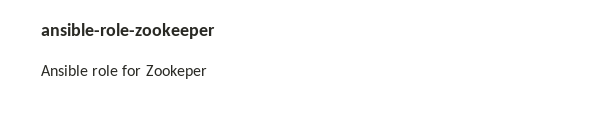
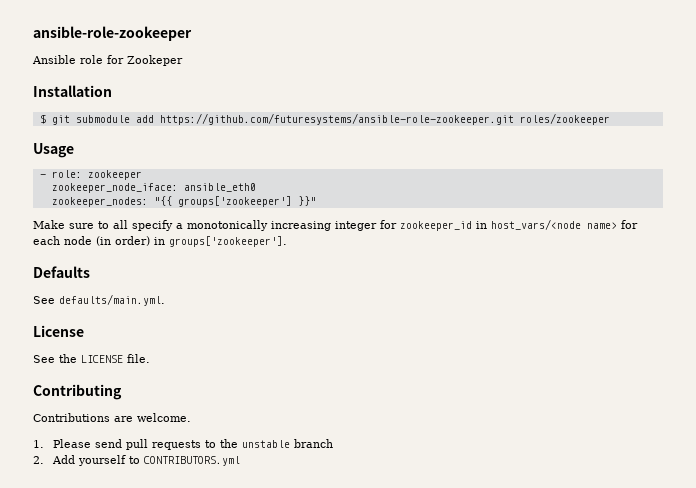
(207, 72) none -> [33,85,112,97] [39,113,610,125] [33,143,74,158] [39,170,142,180] [51,183,256,193] [51,196,316,207] [33,219,638,231] [33,236,287,247] [33,266,90,278] [33,294,165,306] [33,325,84,337] [33,354,150,363] [33,384,122,400] [33,413,191,422] [33,439,334,450] [33,455,241,466] // Installation // $ git submodule add https://github.com/futuresystems/ansible-role-zookeeper.git roles/zookeeper // Usage // - role: zookeeper // zookeeper_node_iface: ansible_eth0 // zookeeper_nodes: "{{ groups['zookeeper'] }}" // Make sure to all specify a monotonically increasing integer for zookeeper_id in host_vars/<node name> for each node (in order) in groups['zookeeper']. // Defaults // See defaults/main.yml. // License // See the LICENSE file. // Contributing // Contributions are welcome. // 1. Please send pull requests to the unstable branch // 2. Add yourself to CONTRIBUTORS.yml

